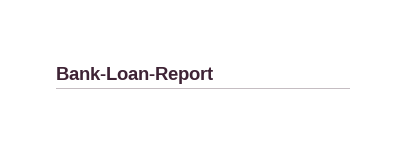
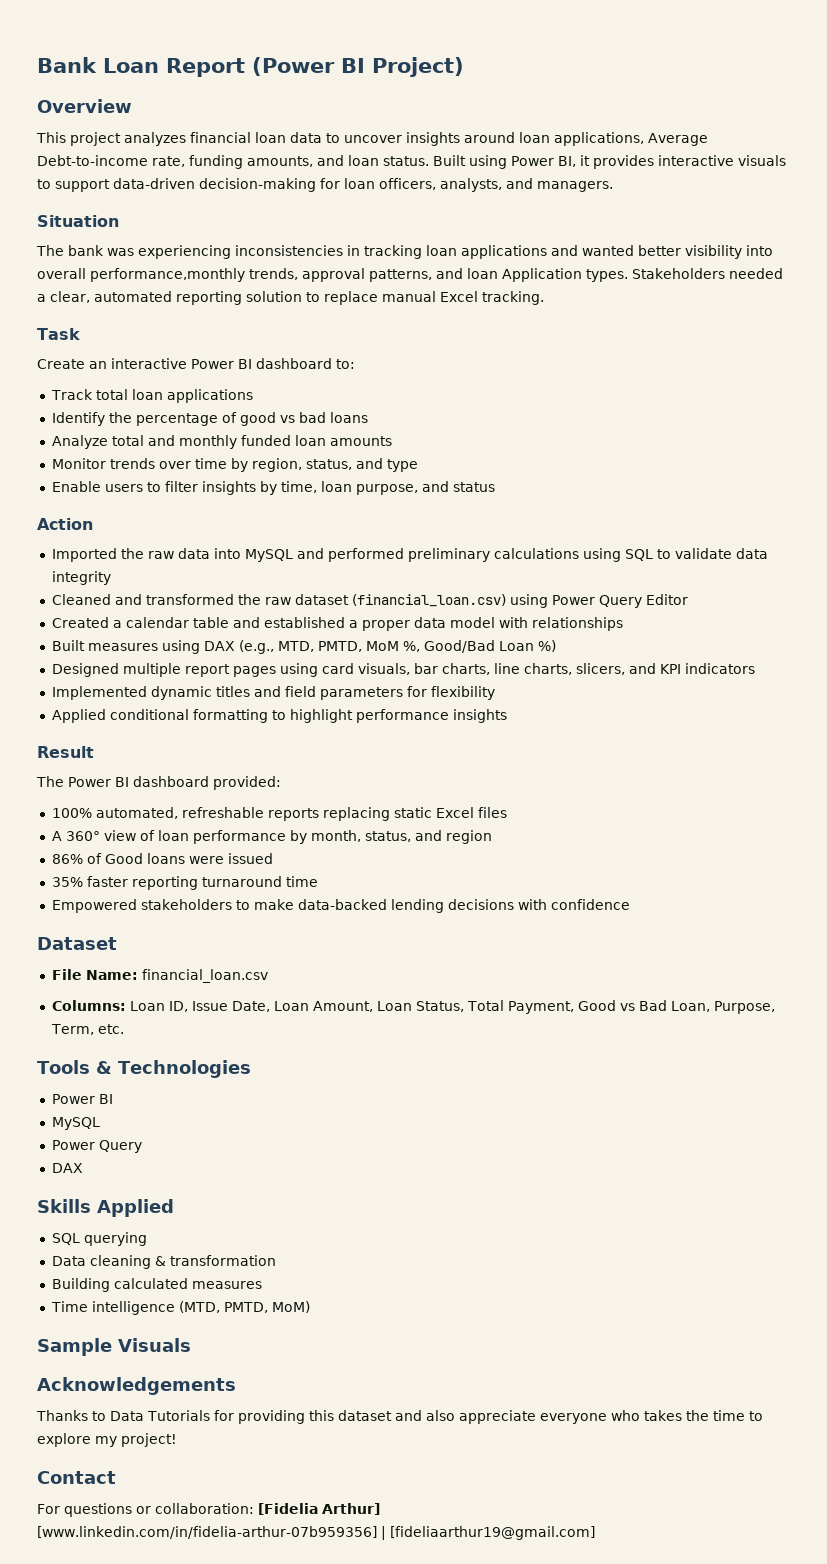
[56,67,213,84] Bank-Loan-Report -> [37,57,464,77] [37,99,132,113] [36,132,708,146] [37,155,786,169] [37,178,613,192] [37,215,119,227] [36,245,773,259] [37,268,783,282] [37,291,544,305] [37,328,80,340] [37,358,355,369] [50,389,253,403] [51,412,368,426] [51,435,392,449] [51,458,418,472] [51,481,495,495] [37,518,93,530] [51,548,768,562] [51,571,111,585] [51,594,688,608] [51,617,623,631] [51,640,556,654] [51,663,755,677] [51,686,495,700] [51,709,507,723] [37,746,94,758] [36,776,281,790] [51,807,507,821] [51,830,492,844] [51,853,273,864] [51,876,318,890] [51,899,630,913] [37,937,117,950] [51,969,268,983] [51,1000,775,1014] [50,1024,124,1035] [37,1060,251,1078] [51,1094,113,1104] [51,1117,100,1130] [51,1140,142,1153] [51,1163,83,1173] [37,1199,174,1217] [51,1232,147,1246] [51,1255,276,1269] [51,1278,262,1292] [50,1301,310,1315] [37,1338,191,1356] [37,1377,236,1395] [36,1410,763,1424] [37,1433,177,1447] [37,1471,116,1484] [37,1503,380,1517] [37,1526,595,1540] Bank Loan Report (Power BI Project) // Overview // This project analyzes financial loan data to uncover insights around loan applications, Average Debt-to-income rate, funding amounts, and loan status. Built using Power BI, it provides interactive visuals to support data-driven decision-making for loan officers, analysts, and managers. // Situation // The bank was experiencing inconsistencies in tracking loan applications and wanted better visibility into overall performance,monthly trends, approval patterns, and loan Application types. Stakeholders needed a clear, automated reporting solution to replace manual Excel tracking. // Task // Create an interactive Power BI dashboard to: // Track total loan applications // Identify the percentage of good vs bad loans // Analyze total and monthly funded loan amounts // Monitor trends over time by region, status, and type // Enable users to filter insights by time, loan purpose, and status // Action // Imported the raw data into MySQL and performed preliminary calculations using SQL to validate data integrity // Cleaned and transformed the raw dataset (financial_loan.csv) using Power Query Editor // Created a calendar table and established a proper data model with relationships // Built measures using DAX (e.g., MTD, PMTD, MoM %, Good/Bad Loan %) // Designed multiple report pages using card visuals, bar charts, line charts, slicers, and KPI indicators // Implemented dynamic titles and field parameters for flexibility // Applied conditional formatting to highlight performance insights // Result // The Power BI dashboard provided: // 100% automated, refreshable reports replacing static Excel files // A 360° view of loan performance by month, status, and region // 86% of Good loans were issued // 35% faster reporting turnaround time // Empowered stakeholders to make data-backed lending decisions with confidence // Dataset // File Name: financial_loan.csv // Columns: Loan ID, Issue Date, Loan Amount, Loan Status, Total Payment, Good vs Bad Loan, Purpose, Term, etc. // Tools & Technologies // Power BI // MySQL // Power Query // DAX // Skills Applied // SQL querying // Data cleaning & transformation // Building calculated measures // Time intelligence (MTD, PMTD, MoM) // Sample Visuals // Acknowledgements // Thanks to Data Tutorials for providing this dataset and also appreciate everyone who takes the time to explore my project! // Contact // For questions or collaboration: [Fidelia Arthur] // [www.linkedin.com/in/fidelia-arthur-07b959356] | [fideliaarthur19@gmail.com]

